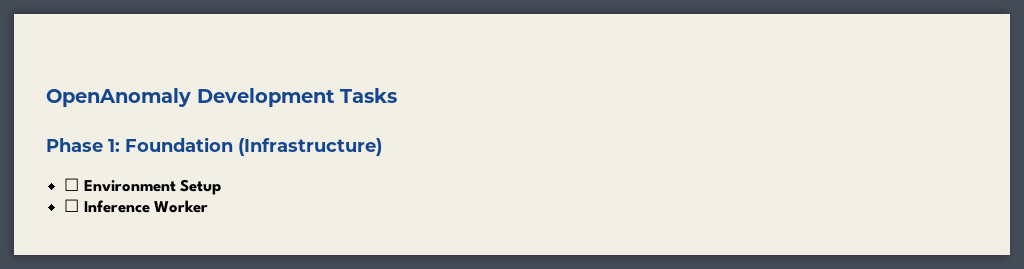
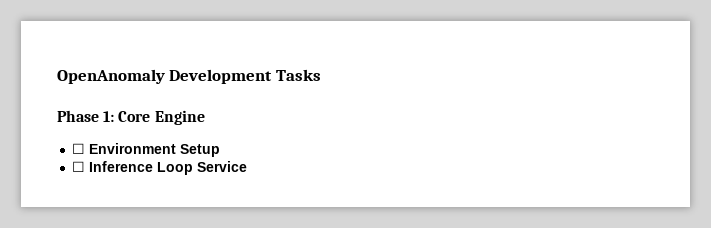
[125,137,382,156] Foundation (Infrastructure) -> [118,110,205,125] Core Engine
[154,200,209,213] Worker -> [157,161,248,175] Loop Service

